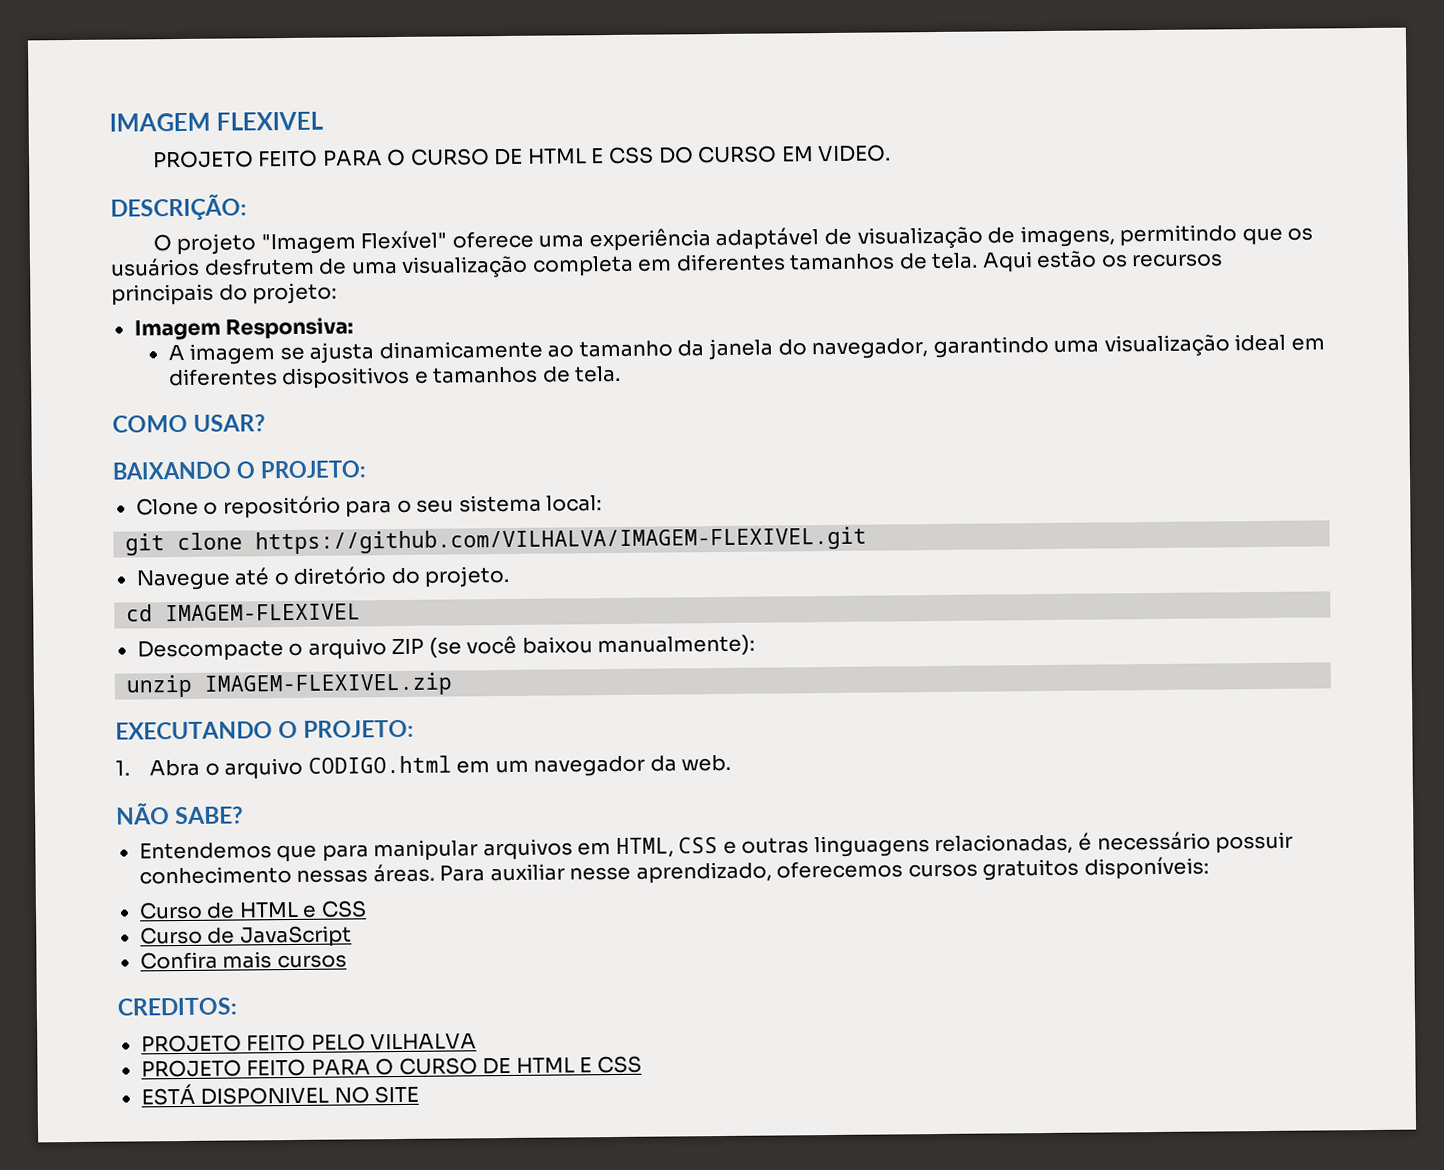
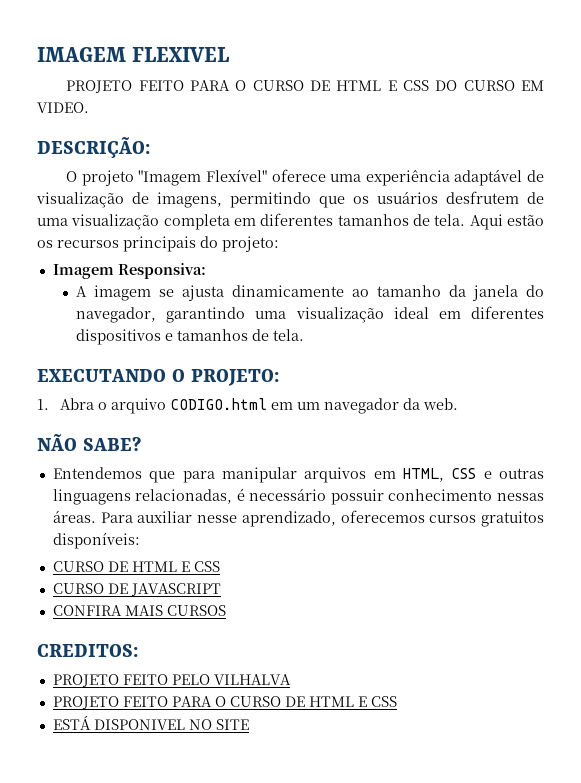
[112,414,267,433] [112,460,366,480] [135,494,603,519] [125,526,868,556] [135,565,511,591] [126,603,362,622] [136,634,756,662] [126,672,454,698] // COMO USAR? // BAIXANDO O PROJETO: // Clone o repositório para o seu sistema local: // git clone https://github.com/VILHALVA/IMAGEM-FLEXIVEL.git // Navegue até o diretório do projeto. // cd IMAGEM-FLEXIVEL // Descompacte o arquivo ZIP (se você baixou manualmente): // unzip IMAGEM-FLEXIVEL.zip -> (304, 335) none
[138,900,367,920] [139,925,352,948] [139,951,347,970] Curso de HTML e CSS // Curso de JavaScript // Confira mais cursos -> [52,561,220,572] [52,583,221,596] [52,605,226,616] CURSO DE HTML E CSS // CURSO DE JAVASCRIPT // CONFIRA MAIS CURSOS

